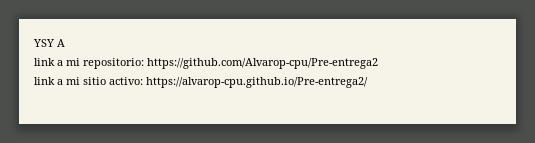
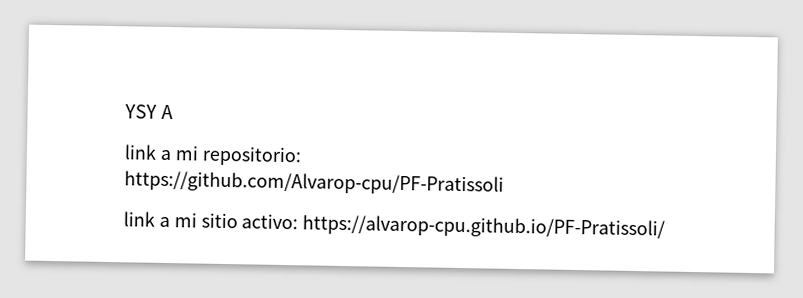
[147,58,378,69] https://github.com/Alvarop-cpu/Pre-entrega2 -> [124,170,504,196] https://github.com/Alvarop-cpu/PF-Pratissoli
[146,77,368,88] https://alvarop-cpu.github.io/Pre-entrega2/ -> [302,214,666,240] https://alvarop-cpu.github.io/PF-Pratissoli/

